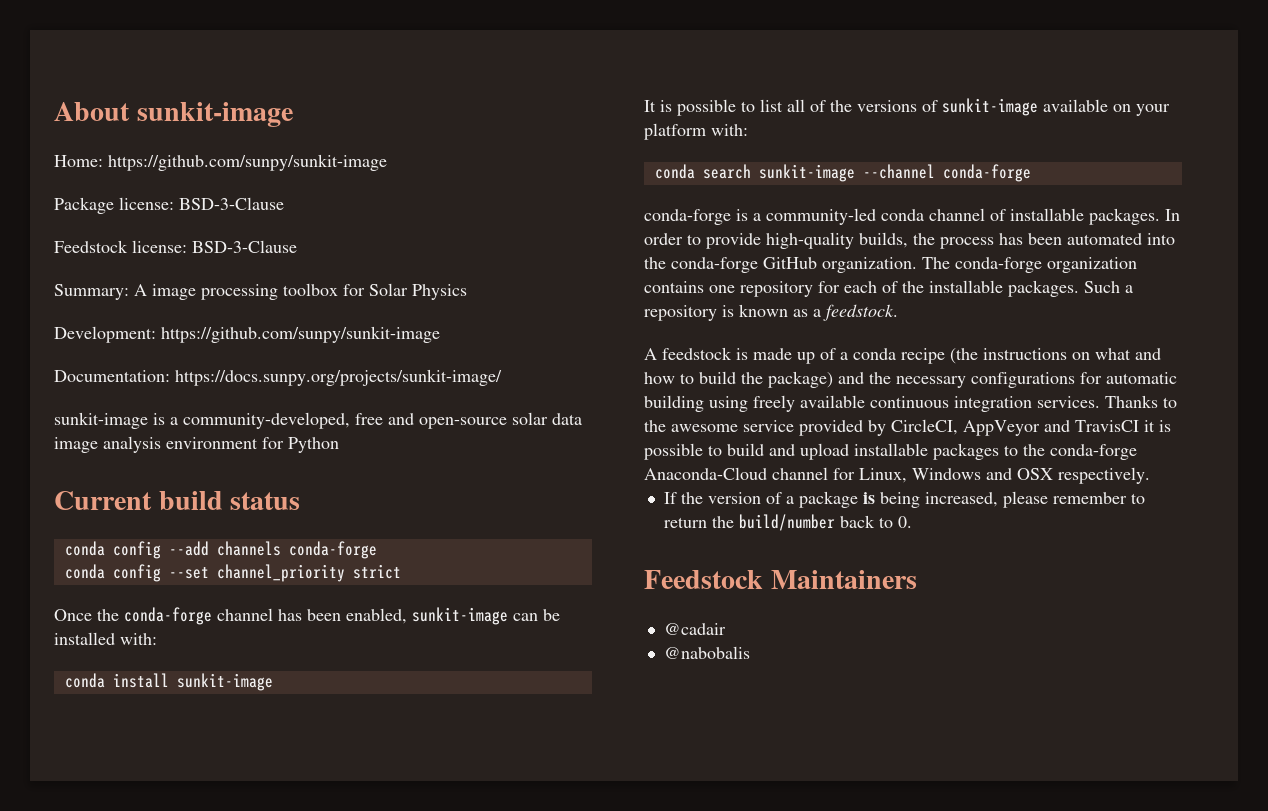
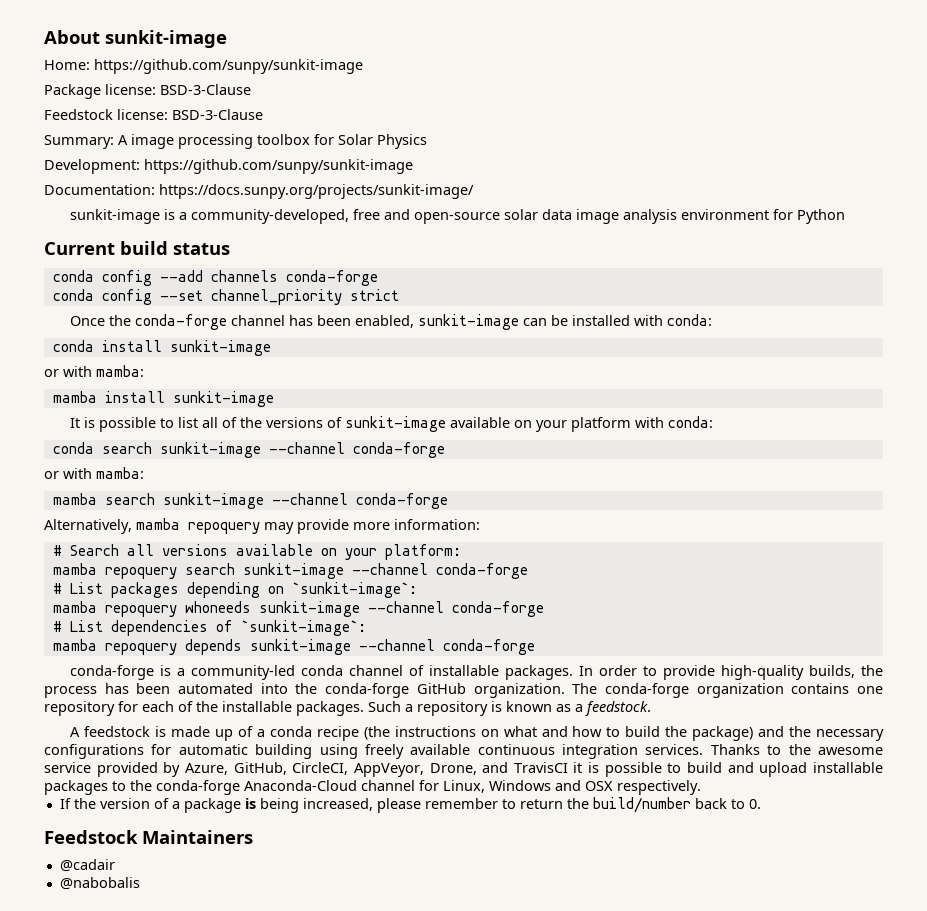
[120,633,157,645] with: -> [634,314,713,326] with conda:
(273, 682) none -> [44,365,144,377] [52,391,274,407] // or with mamba: // mamba install sunkit-image
[711,124,748,136] with: -> [635,416,714,428] with conda:
(1031, 173) none -> [44,467,144,479] [52,493,448,509] [44,518,480,534] [52,544,461,560] [52,563,528,579] [52,582,417,598] [52,601,544,617] [52,620,366,636] [52,639,535,655] // or with mamba: // mamba search sunkit-image --channel conda-forge // Alternatively, mamba repoquery may provide more information: // # Search all versions available on your platform: // mamba repoquery search sunkit-image --channel conda-forge // # List packages depending on `sunkit-image`: // mamba repoquery whoneeds sunkit-image --channel conda-forge // # List dependencies of `sunkit-image`: // mamba repoquery depends sunkit-image --channel conda-forge
[891,419,1040,436] CircleCI, AppVeyor -> [184,762,477,777] Azure, GitHub, CircleCI, AppVeyor, Drone,

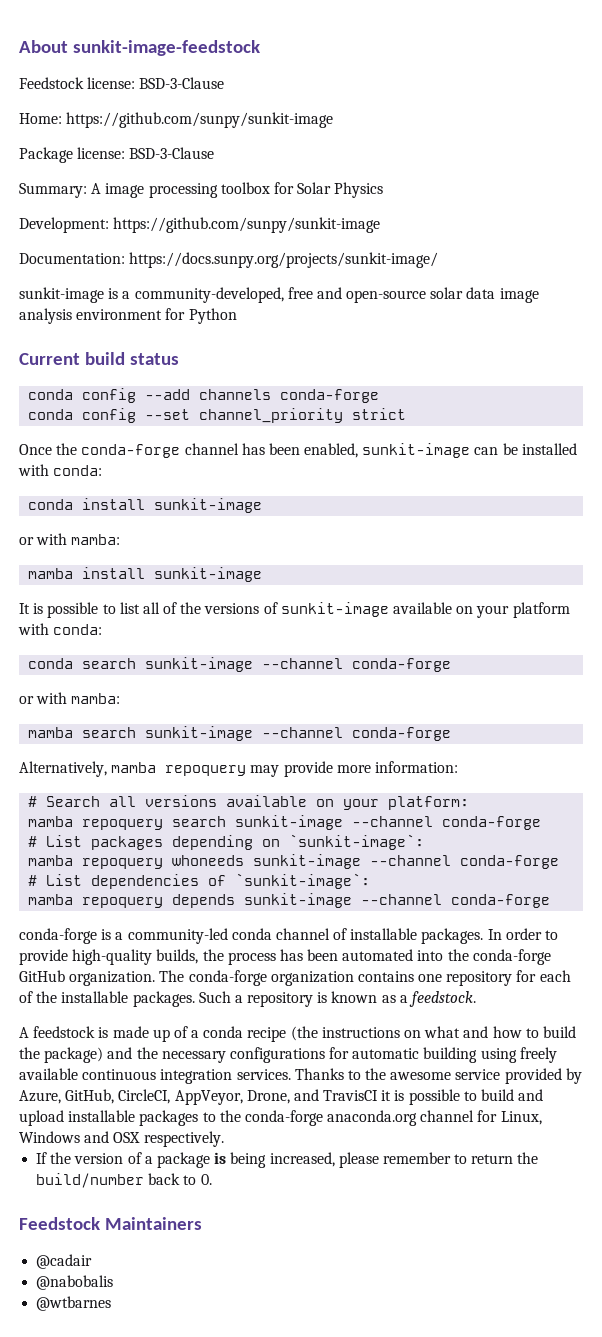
[105,30,227,48] sunkit-image -> [73,40,261,56] [19,77,225,89] sunkit-image-feedstock // Feedstock license: BSD-3-Clause
[44,109,263,120] // Feedstock license: BSD-3-Clause -> (215, 153) none
[244,780,357,791] Anaconda-Cloud -> [327,1110,418,1126] anaconda.org
(140, 883) none -> [36,1296,112,1311] // @wtbarnes

